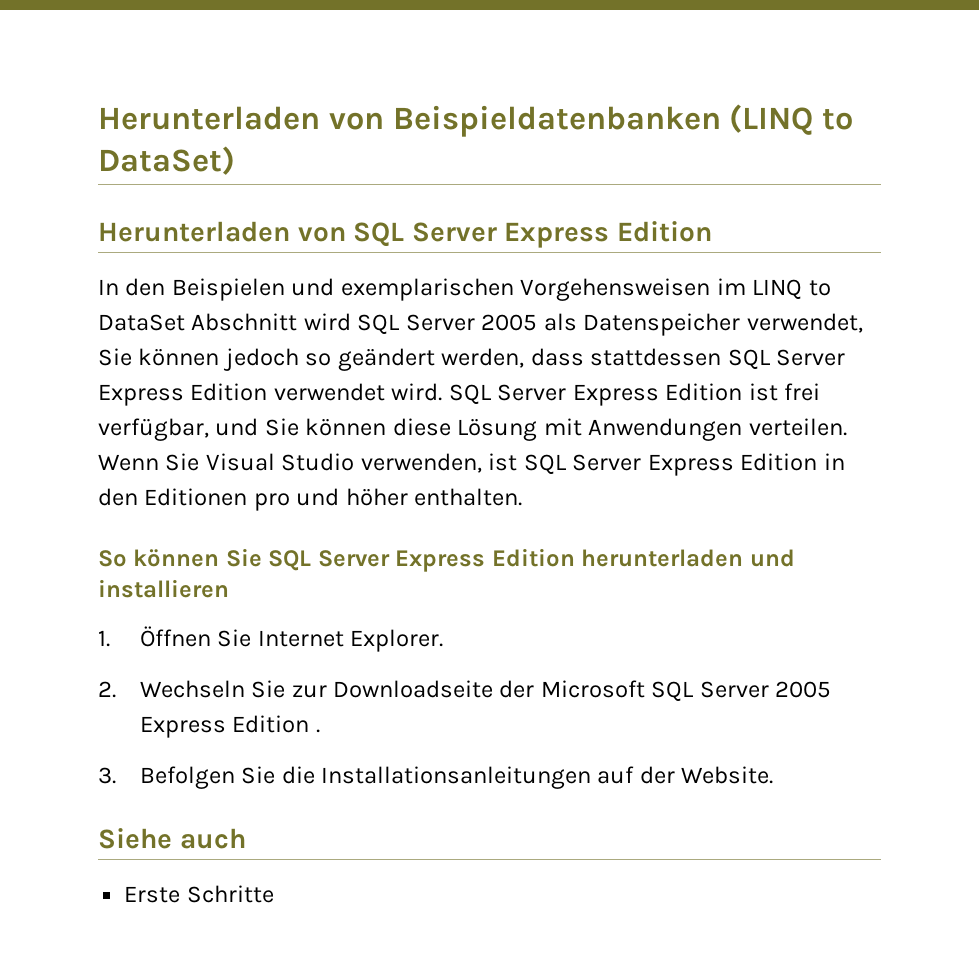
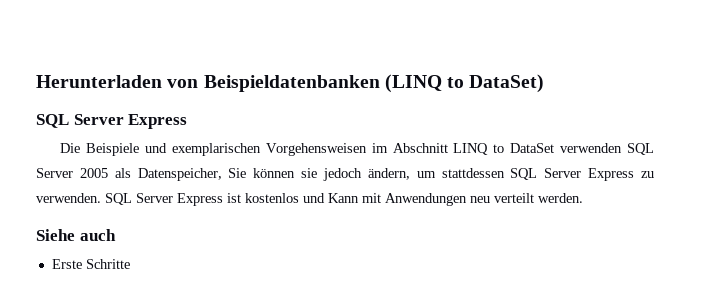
[98,221,712,248] [98,278,285,301] Herunterladen von SQL Server Express Edition // In den Beispielen -> [36,114,188,129] [60,143,140,156] SQL Server Express // Die Beispiele
(746, 286) none -> [392,143,448,153] Abschnitt
[191,313,351,331] Abschnitt wird -> [560,143,623,153] verwenden
[583,313,863,336] [98,348,846,371] [98,383,821,406] [98,418,847,441] [98,453,845,476] [98,488,523,511] [98,548,795,572] [98,579,229,598] [98,626,443,652] [98,680,832,702] [139,715,320,738] [98,766,774,789] Datenspeicher verwendet, Sie können jedoch so geändert werden, dass stattdessen SQL Server Express Edition verwendet wird. SQL Server Express Edition ist frei verfügbar, und Sie können diese Lösung mit Anwendungen verteilen. Wenn Sie Visual Studio verwenden, ist SQL Server Express Edition in den Editionen pro und höher enthalten. // So können Sie SQL Server Express Edition herunterladen und installieren // 1. Öffnen Sie Internet Explorer. // 2. Wechseln Sie zur Downloadseite der Microsoft SQL Server 2005 Express Edition . // 3. Befolgen Sie die Installationsanleitungen auf der Website. -> [137,168,654,181] [36,193,583,206] Datenspeicher, Sie können sie jedoch ändern, um stattdessen SQL Server Express zu verwenden. SQL Server Express ist kostenlos und Kann mit Anwendungen neu verteilt werden.

